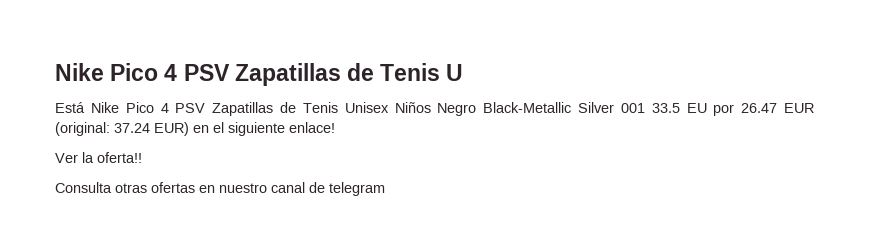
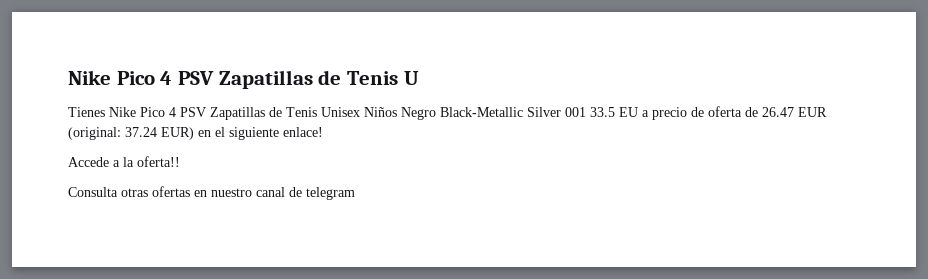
[55,102,85,113] Está -> [68,107,105,117] Tienes
[713,104,735,116] por -> [642,106,758,120] a precio de oferta de
[55,153,78,163] Ver -> [68,157,120,167] Accede a

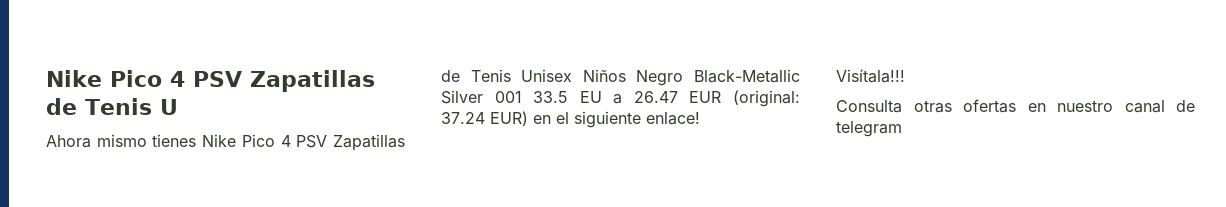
[68,107,105,117] Tienes -> [46,134,197,148] Ahora mismo tienes
[652,106,758,120] precio de oferta de -> (623, 99) none
[68,156,180,167] Accede a la oferta!! -> [836,69,905,83] Visítala!!!

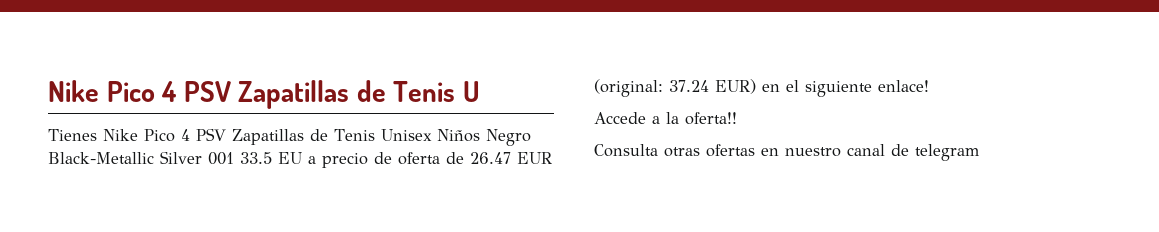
[46,134,197,148] Ahora mismo tienes -> [48,129,97,141] Tienes
(623, 99) none -> [322,152,464,168] precio de oferta de
[836,69,905,83] Visítala!!! -> [594,112,737,125] Accede a la oferta!!

